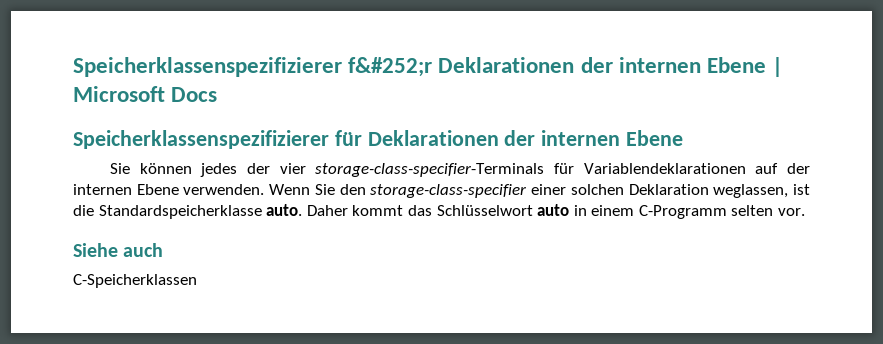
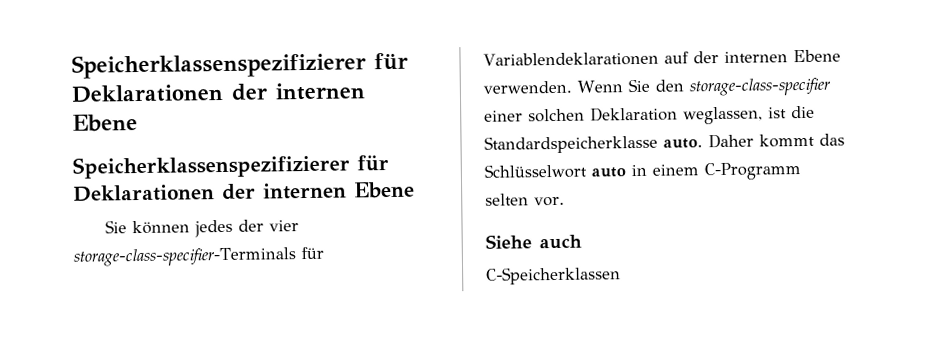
[73,57,784,77] [73,86,218,102] Speicherklassenspezifizierer f&#252;r Deklarationen der internen Ebene | Microsoft Docs -> [71,52,408,79] [71,82,365,103] [72,114,138,132] Speicherklassenspezifizierer für Deklarationen der internen Ebene

